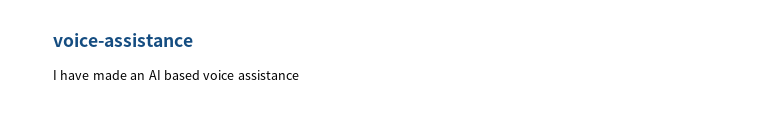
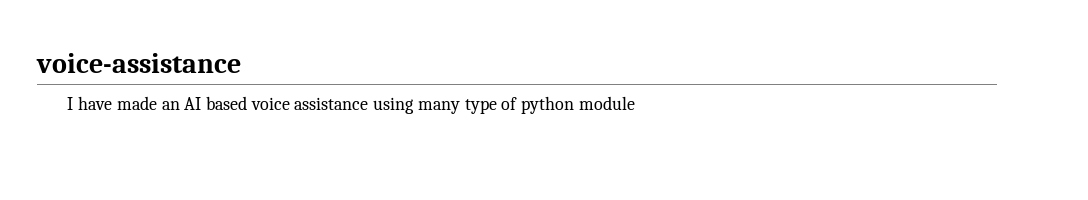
(299, 75) none -> [373,96,635,114] using many type of python module

